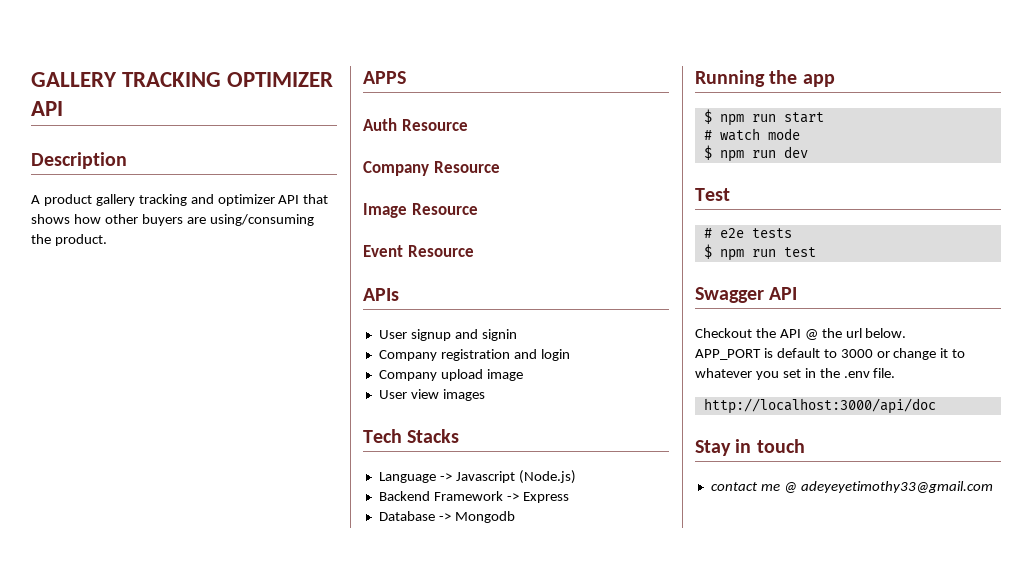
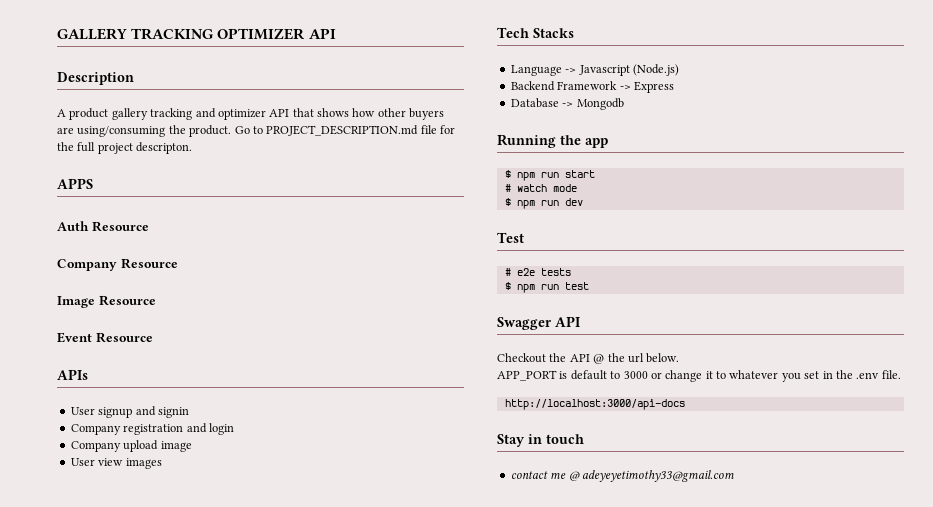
(107, 240) none -> [234,125,455,136] [57,142,193,154] Go to PROJECT_DESCRIPTION.md file for the full project descripton.
[703,398,936,414] http://localhost:3000/api/doc -> [504,399,685,410] http://localhost:3000/api-docs

